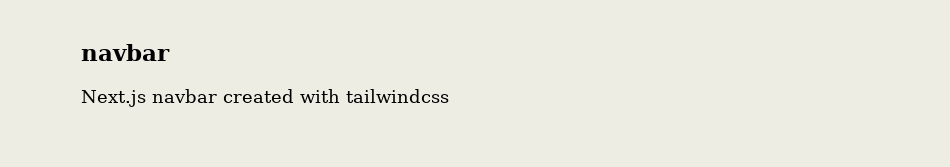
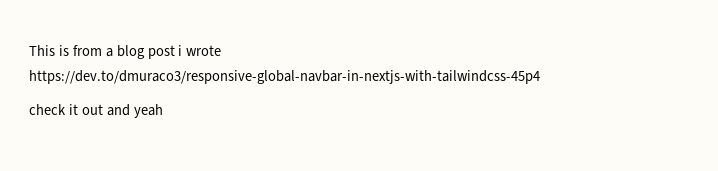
[81,44,170,61] [81,89,449,107] navbar // Next.js navbar created with tailwindcss -> [29,45,222,59] [29,70,540,84] [29,104,163,118] This is from a blog post i wrote https://dev.to/dmuraco3/responsive-global-navbar-in-nextjs-with-tailwindcss-45p4 // check it out and yeah

